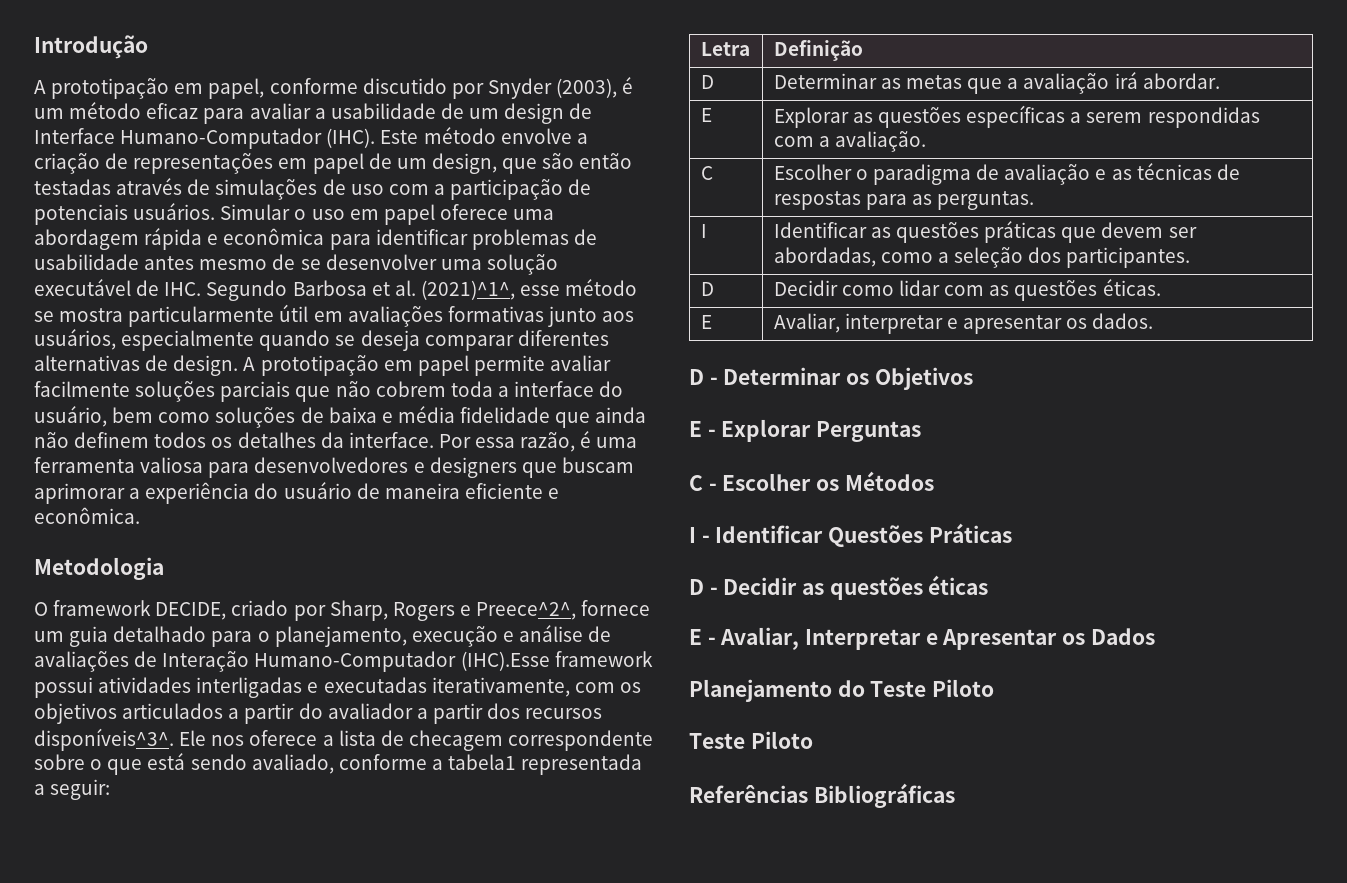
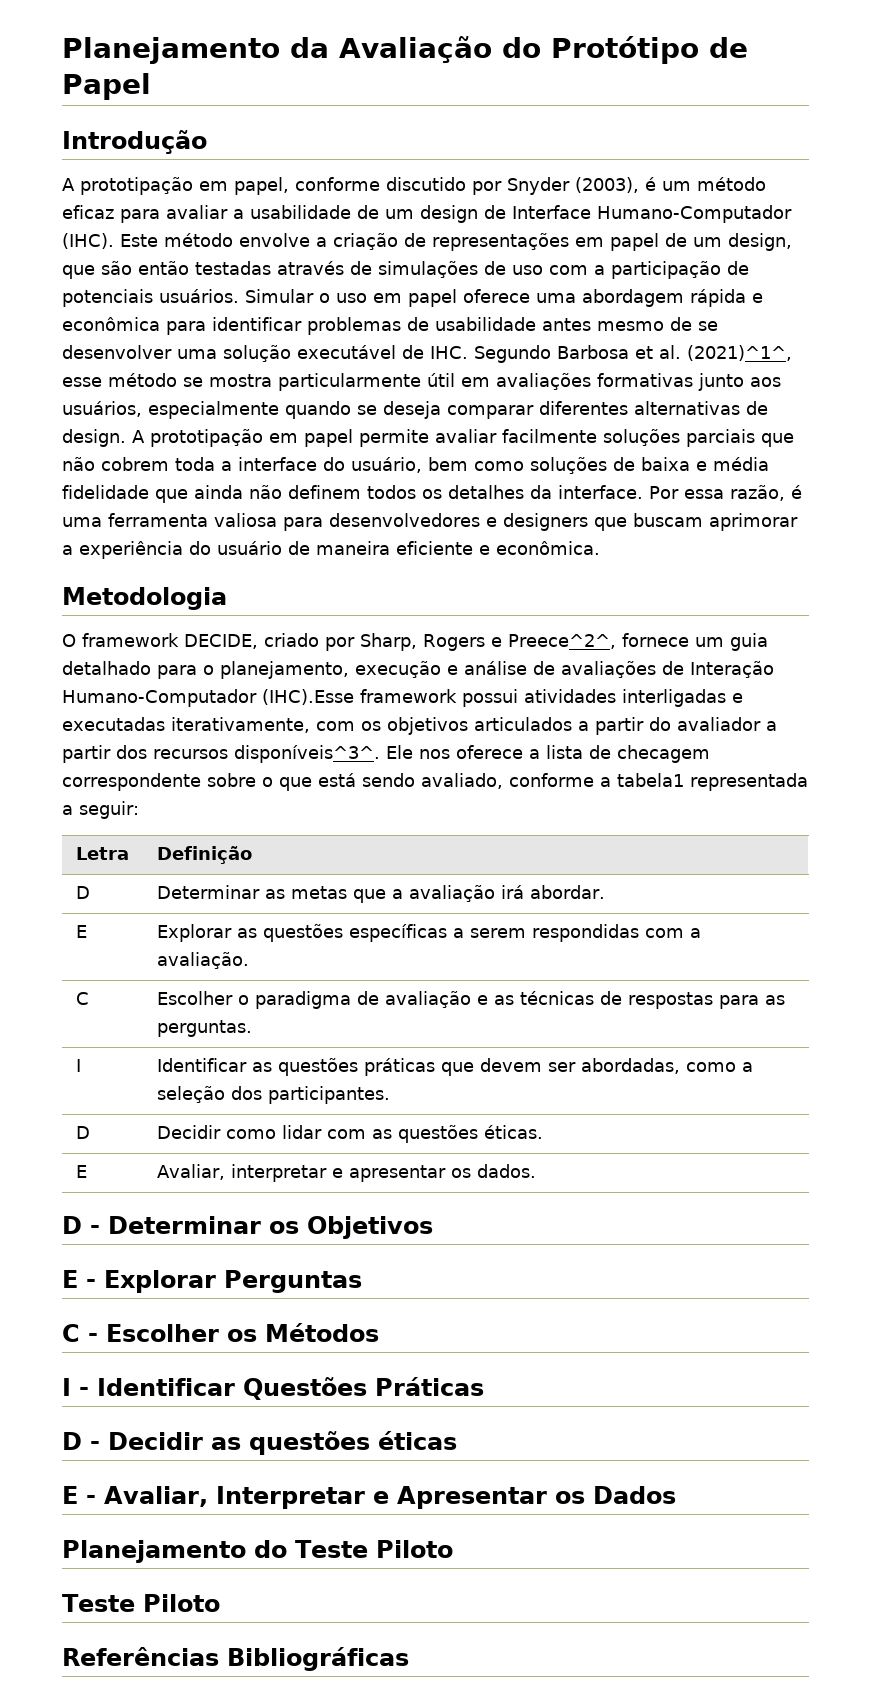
(34, 47) none -> [62,36,748,64] [62,73,151,100] Planejamento da Avaliação do Protótipo de Papel //

